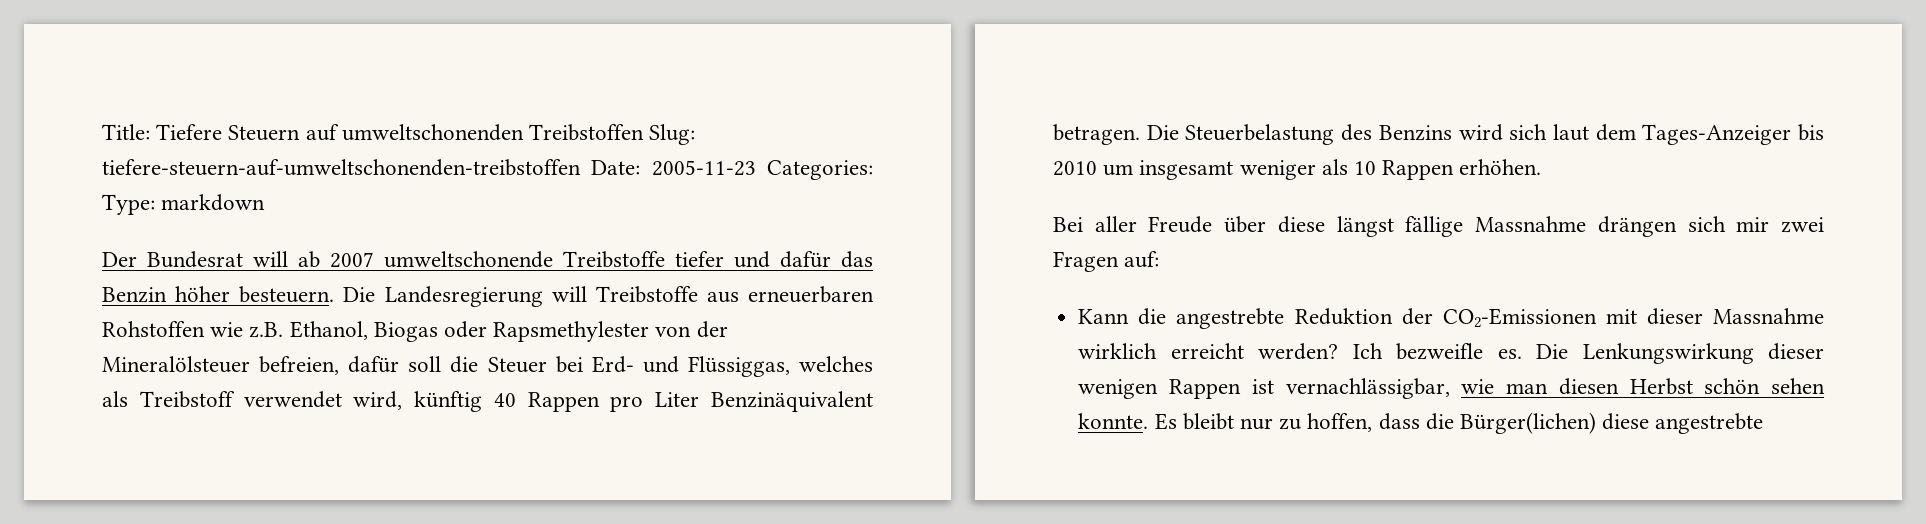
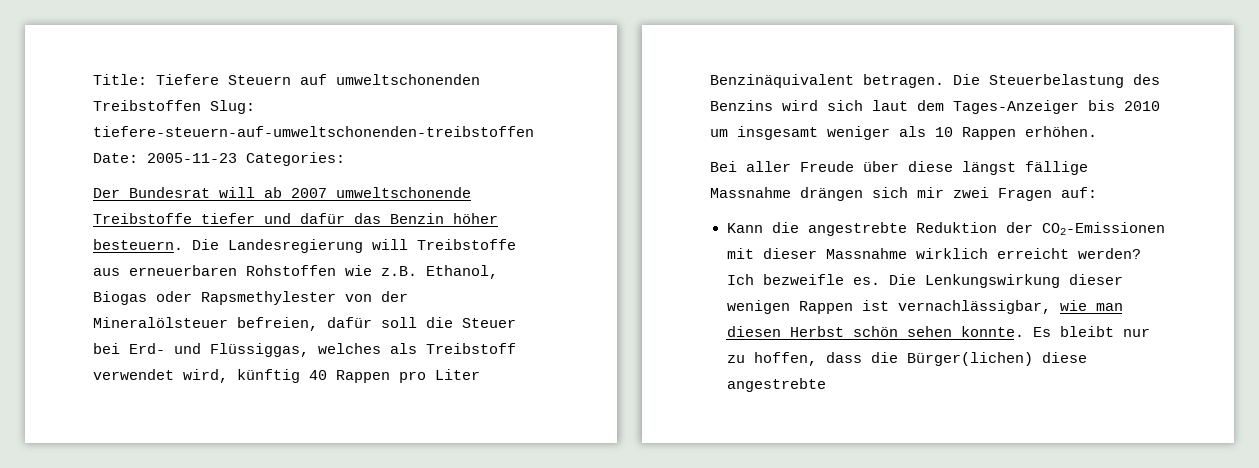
[102,194,266,215] Type: markdown -> (345, 159) none

